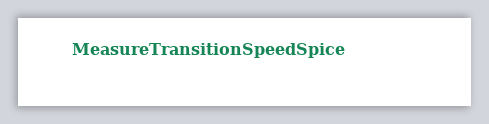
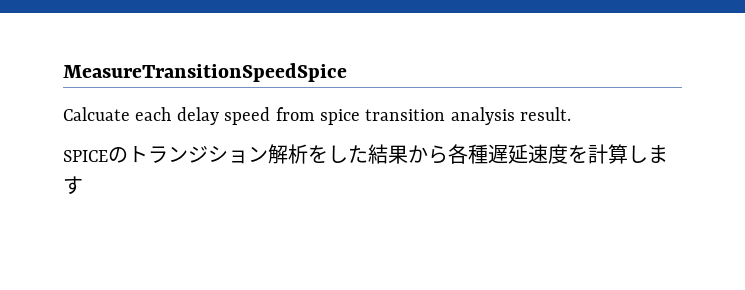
(345, 50) none -> [63,107,572,125] [63,144,668,164] [63,176,83,195] // Calcuate each delay speed from spice transition analysis result. // SPICEのトランジション解析をした結果から各種遅延速度を計算します

